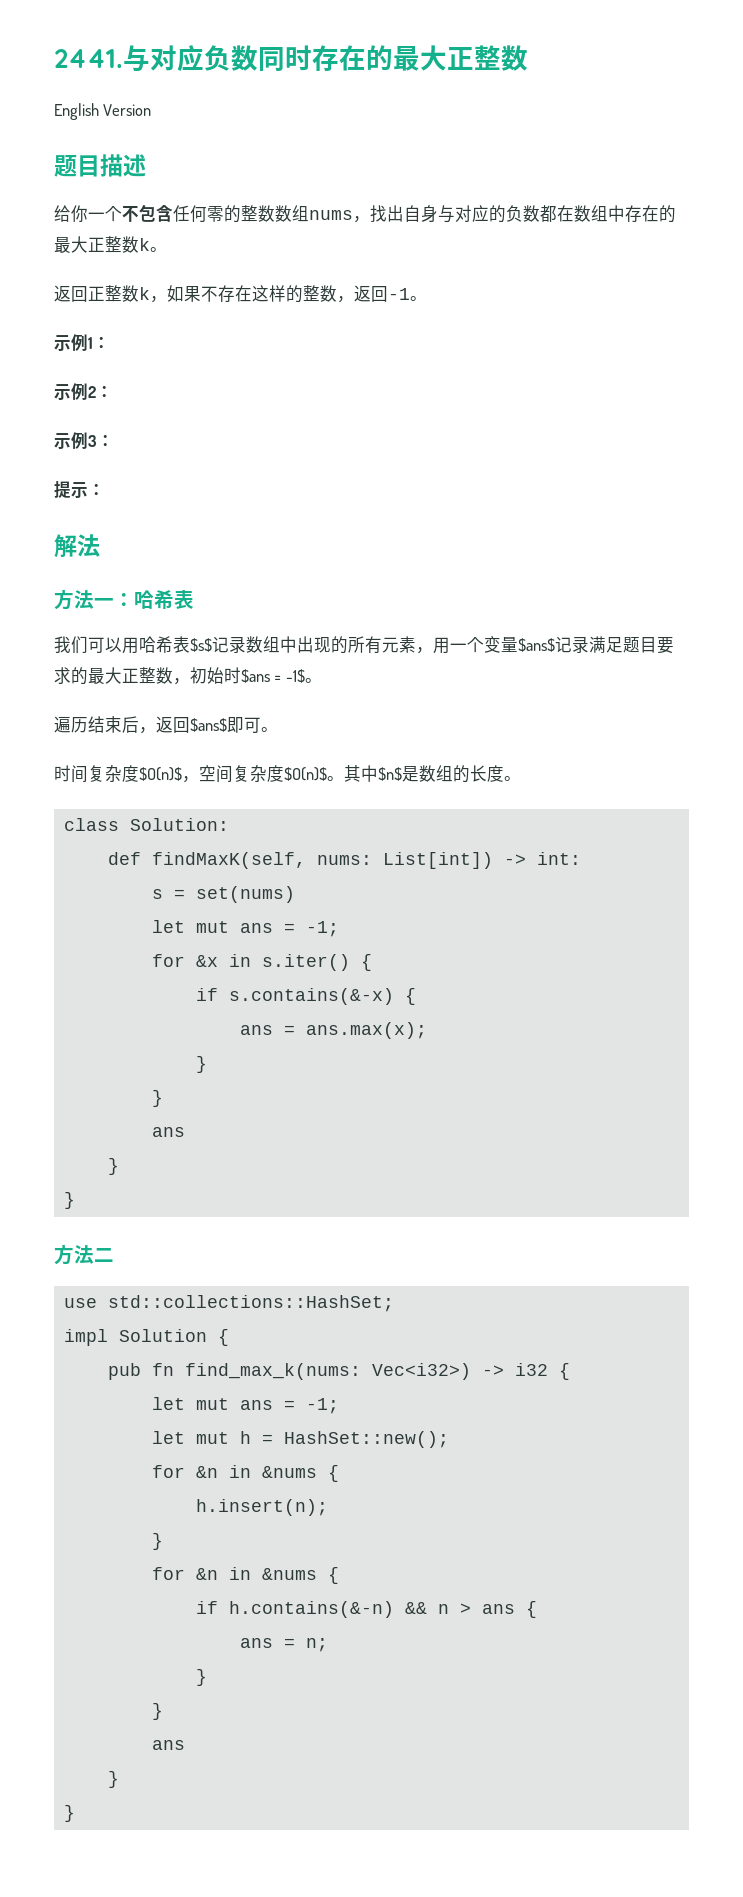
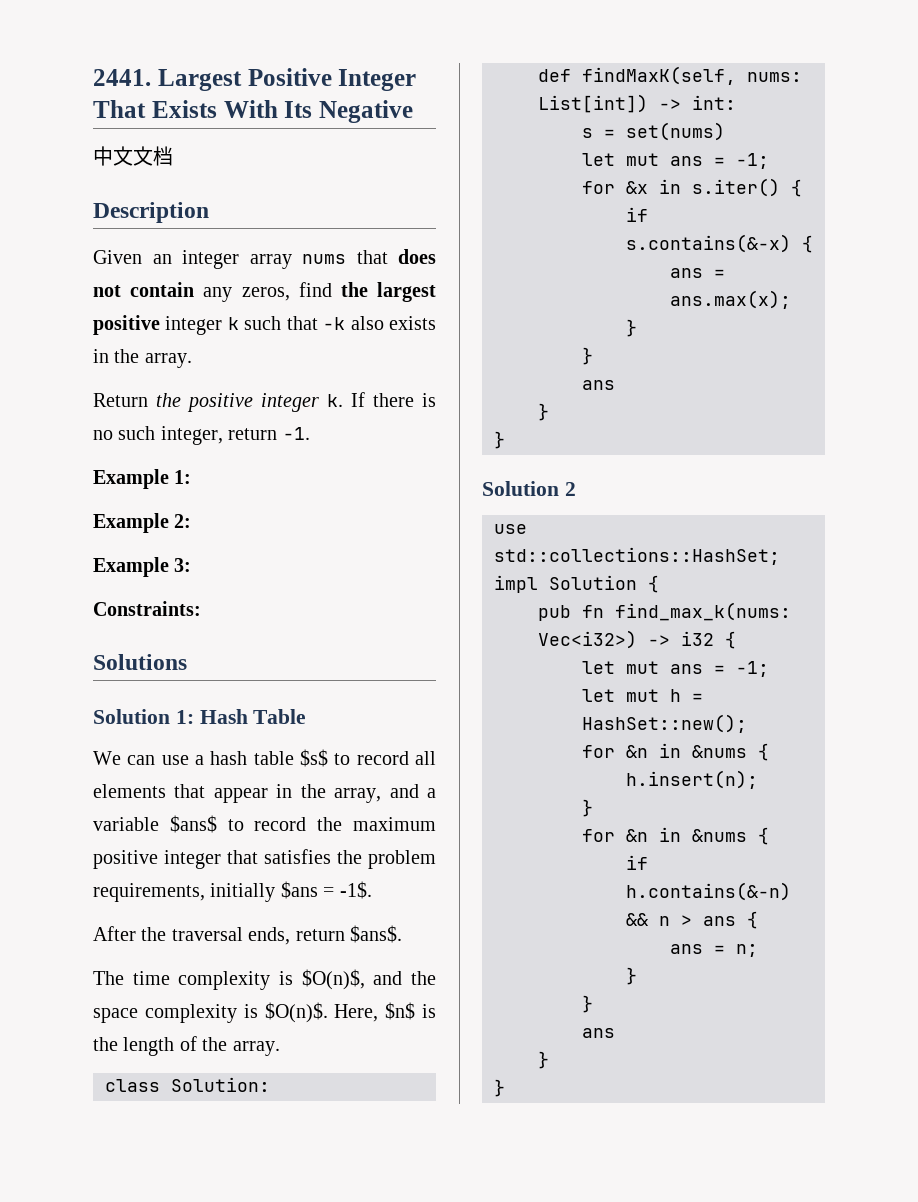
[123,45,528,72] [54,103,152,120] [54,154,146,177] [54,204,676,223] [54,236,167,253] [54,285,427,303] [54,334,110,351] [54,383,113,400] [54,432,114,449] [54,481,105,498] [54,534,100,558] [54,589,194,610] [54,636,674,654] [54,667,322,685] [54,716,278,734] [54,765,521,783] 与对应负数同时存在的最大正整数 // English Version // 题目描述 // 给你一个不包含任何零的整数数组nums，找出自身与对应的负数都在数组中存在的最大正整数k。 // 返回正整数k，如果不存在这样的整数，返回-1。 // 示例1： // 示例2： // 示例3： // 提示： // 解法 // 方法一：哈希表 // 我们可以用哈希表$s$记录数组中出现的所有元素，用一个变量$ans$记录满足题目要求的最大正整数，初始时$ans = -1$。 // 遍历结束后，返回$ans$即可。 // 时间复杂度$O(n)$，空间复杂度$O(n)$。其中$n$是数组的长度。 -> [157,68,417,91] [93,100,413,123] [93,146,173,166] [93,202,209,223] [93,249,436,269] [93,282,437,302] [93,315,436,335] [93,349,192,368] [93,392,436,412] [93,426,310,445] [93,469,192,489] [93,513,192,533] [93,557,192,577] [93,601,201,616] [93,654,187,670] [93,709,307,724] [93,749,436,767] [93,784,436,803] [93,815,436,833] [93,849,436,869] [93,881,372,902] [93,925,402,945] [93,969,437,990] [93,1002,436,1023] [93,1036,280,1056] Largest Positive Integer That Exists With Its Negative // 中文文档 // Description // Given an integer array nums that does not contain any zeros, find the largest positive integer k such that -k also exists in the array. // Return the positive integer k. If there is no such integer, return -1. // Example 1: // Example 2: // Example 3: // Constraints: // Solutions // Solution 1: Hash Table // We can use a hash table $s$ to record all elements that appear in the array, and a variable $ans$ to record the maximum positive integer that satisfies the problem requirements, initially $ans = -1$. // After the traversal ends, return $ans$. // The time complexity is $O(n)$, and the space complexity is $O(n)$. Here, $n$ is the length of the array.
[54,1244,114,1265] 方法二 -> [482,481,576,496] Solution 2

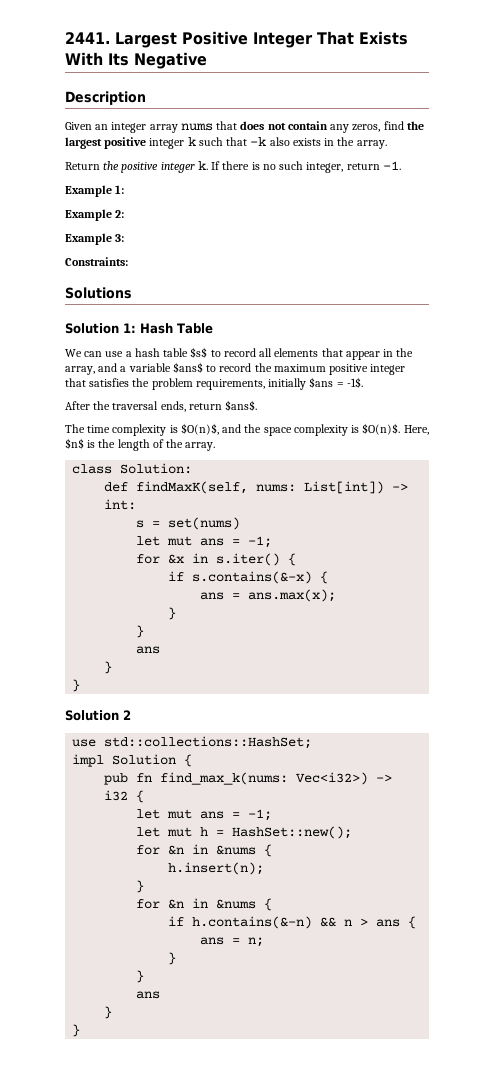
[93,146,173,166] // 中文文档 -> (207, 60) none

